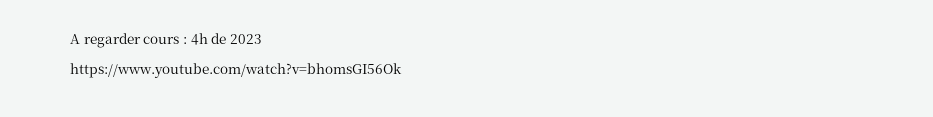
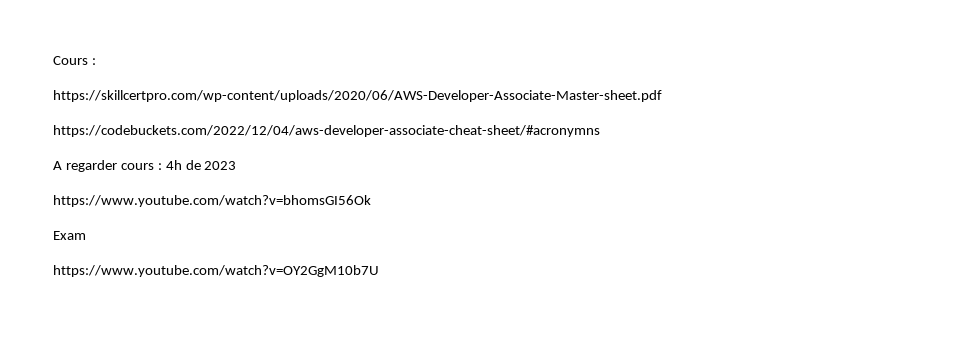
(70, 39) none -> [53,56,96,65] [53,90,662,102] [53,125,600,137] Cours : // https://skillcertpro.com/wp-content/uploads/2020/06/AWS-Developer-Associate-Master-sheet.pdf // https://codebuckets.com/2022/12/04/aws-developer-associate-cheat-sheet/#acronymns //
(402, 70) none -> [53,231,86,240] [53,265,379,277] // Exam // https://www.youtube.com/watch?v=OY2GgM10b7U

